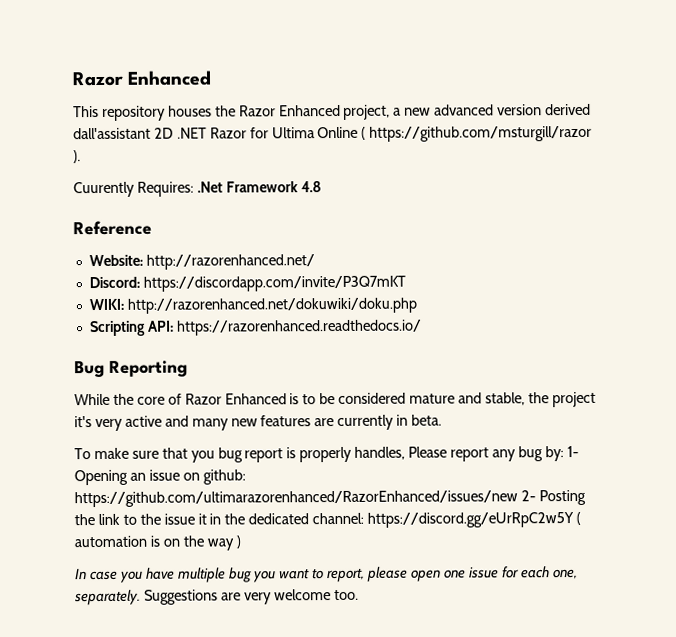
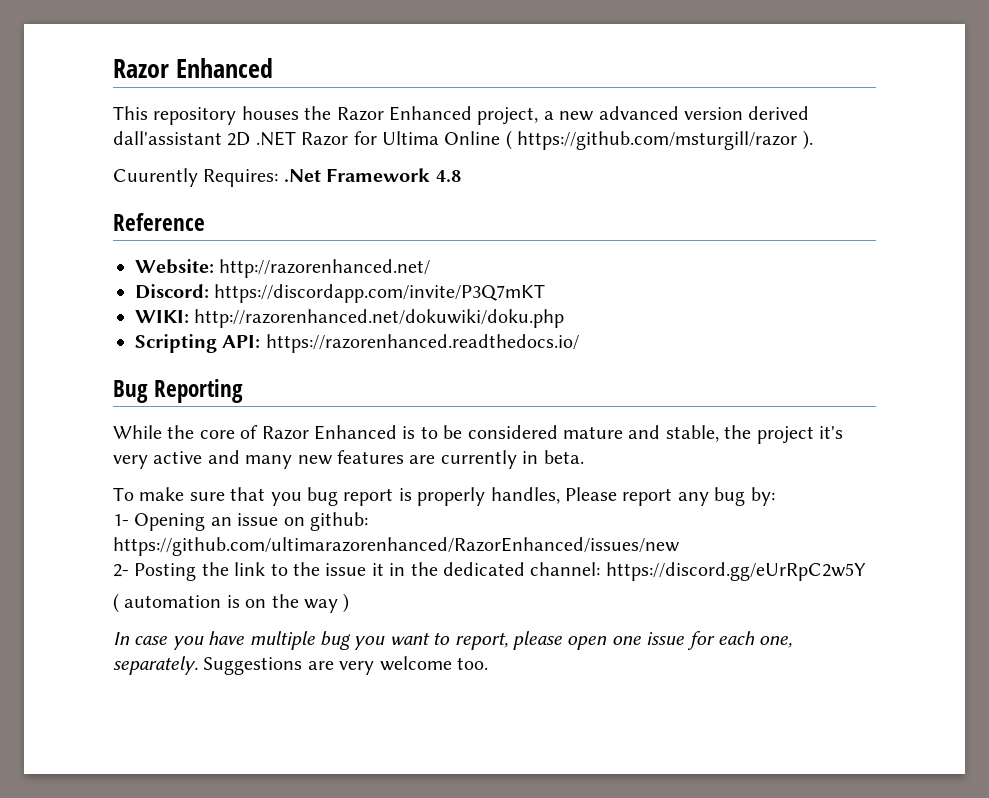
(564, 454) none -> (775, 496) //
(518, 499) none -> (680, 546) //
(575, 520) none -> (866, 571) //

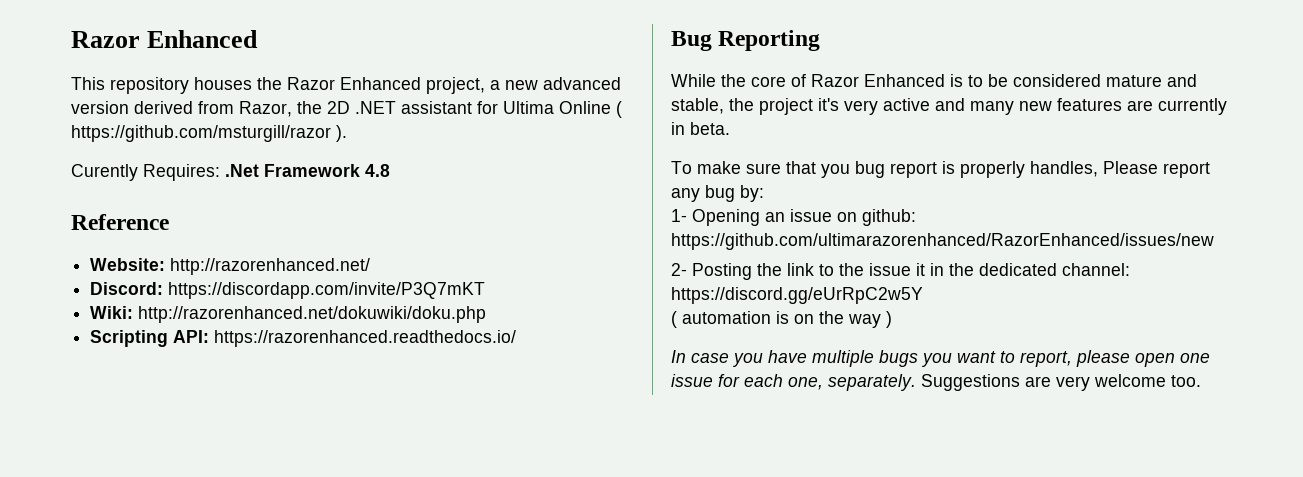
[113,131,222,145] dall'assistant -> [198,101,322,117] from Razor, the
[301,132,349,146] Razor -> [401,101,472,114] assistant
[113,168,198,187] Cuurently -> [71,164,138,181] Curently
[135,310,189,323] WIKI: -> [90,306,134,319] Wiki:
[320,631,351,650] bug -> [879,350,918,367] bugs

